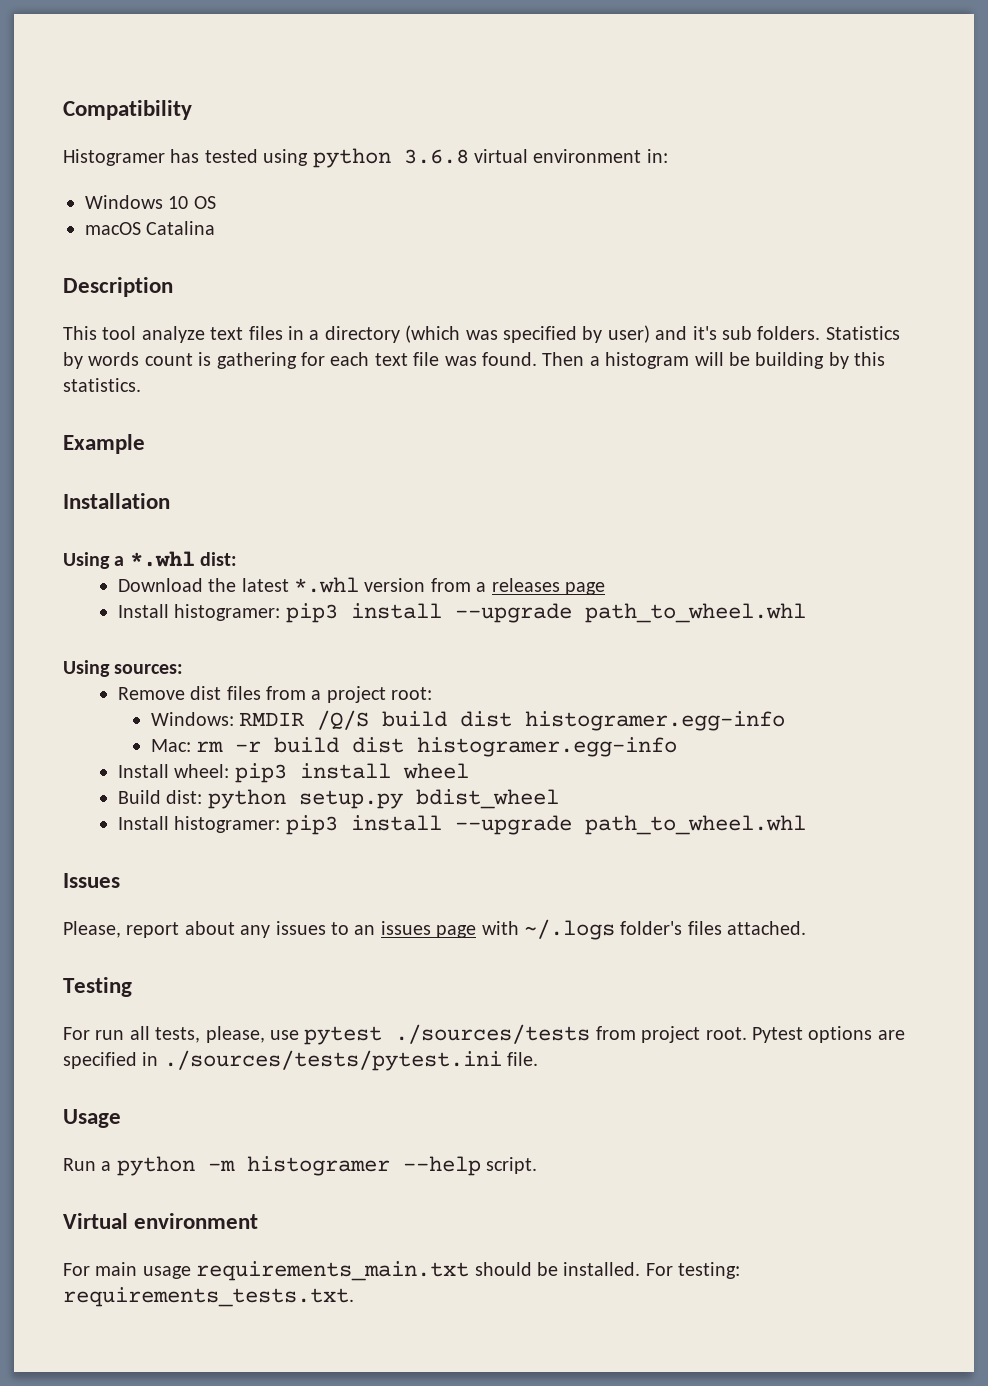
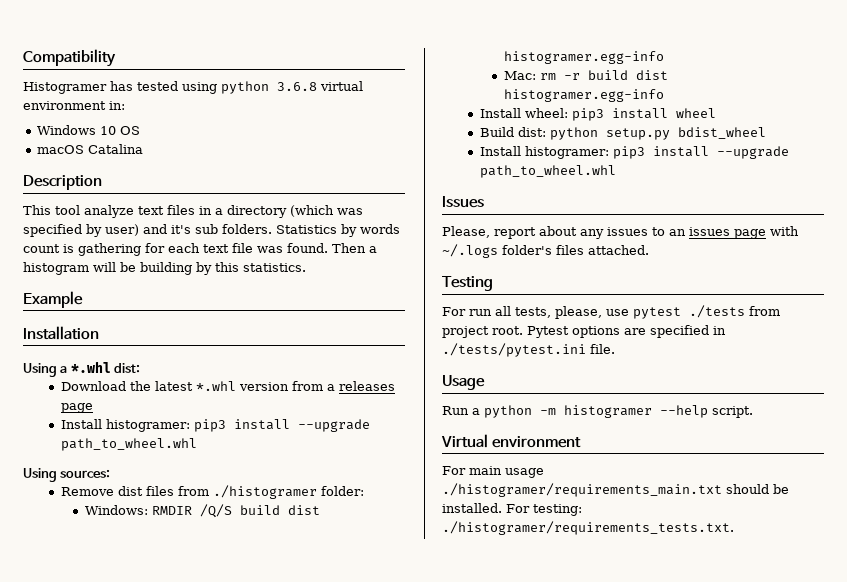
[311,686,433,703] a project root: -> [212,485,364,499] ./histogramer folder:
[395,1024,591,1044] ./sources/tests -> [689,305,745,318] ./tests
[163,1050,502,1071] ./sources/tests/pytest.ini -> [442,343,586,357] ./tests/pytest.ini
[196,1261,470,1281] requirements_main.txt -> [442,483,722,497] ./histogramer/requirements_main.txt
[63,1287,354,1307] requirements_tests.txt. -> [442,521,734,535] ./histogramer/requirements_tests.txt.

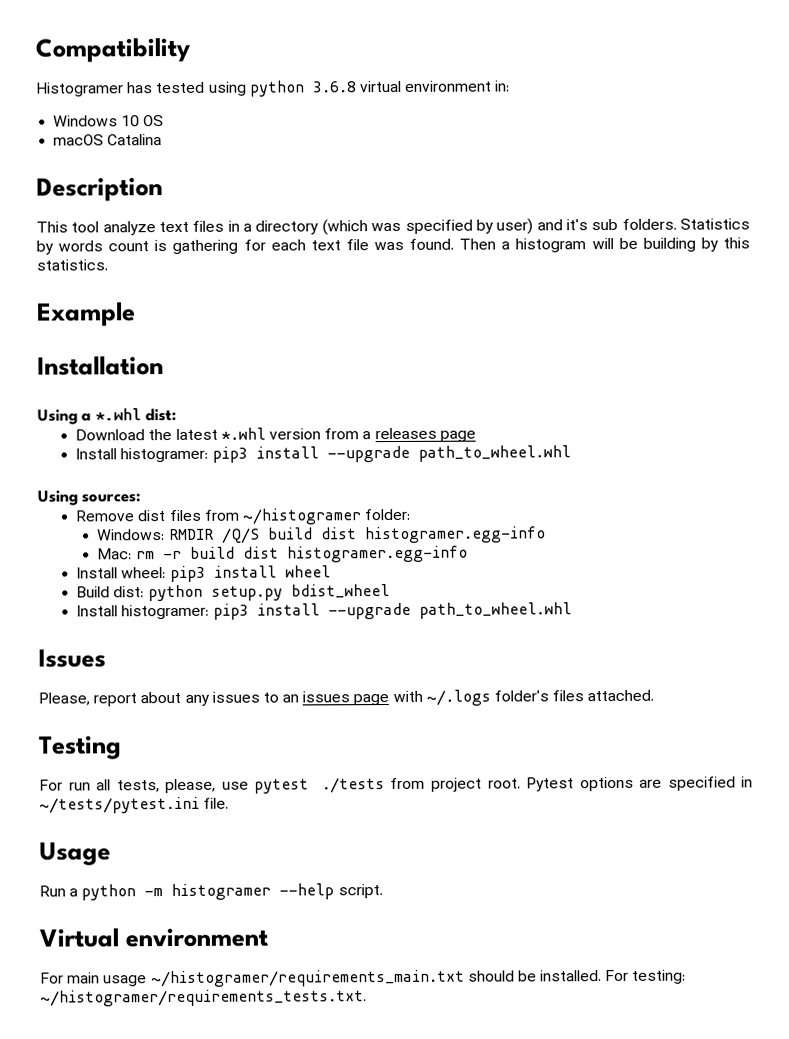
[212,485,317,499] ./histogramer -> [241,508,362,525] ~/histogramer
[442,343,586,357] ./tests/pytest.ini -> [39,796,200,814] ~/tests/pytest.ini
[442,483,722,497] ./histogramer/requirements_main.txt -> [150,969,465,988] ~/histogramer/requirements_main.txt
[442,521,734,535] ./histogramer/requirements_tests.txt. -> [40,989,367,1007] ~/histogramer/requirements_tests.txt.

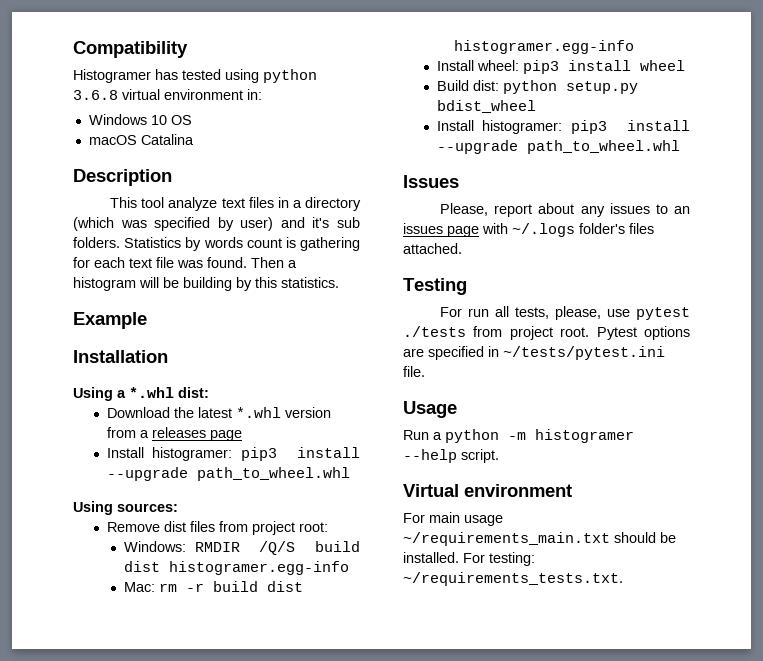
[241,508,412,525] ~/histogramer folder: -> [251,521,328,535] project root:
[150,969,465,988] ~/histogramer/requirements_main.txt -> [403,532,610,546] ~/requirements_main.txt
[40,989,367,1007] ~/histogramer/requirements_tests.txt. -> [403,572,623,586] ~/requirements_tests.txt.

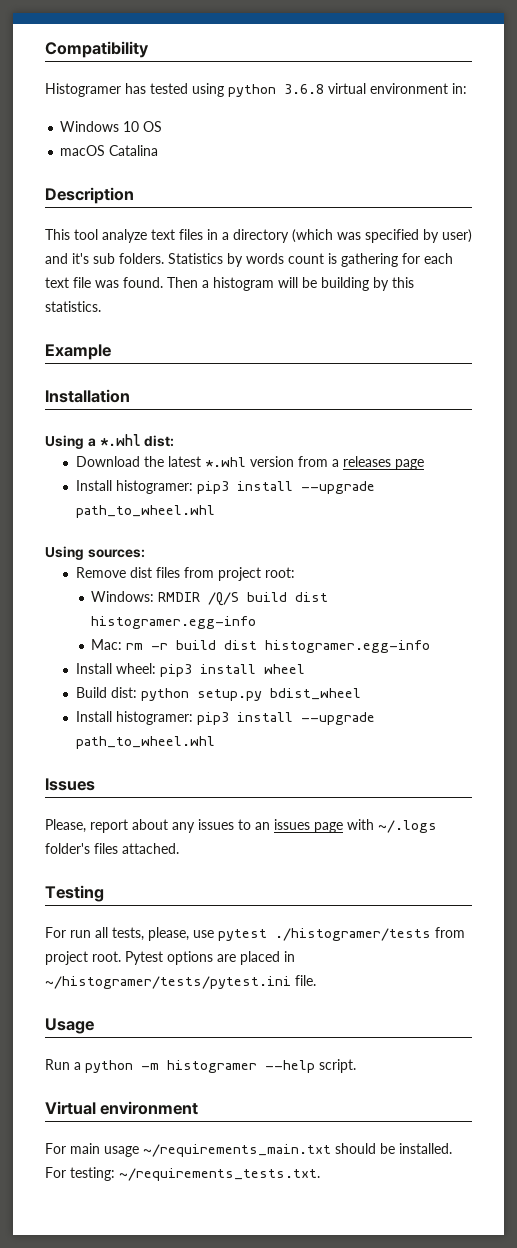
[403,326,466,337] ./tests -> [275,928,431,941] ./histogramer/tests
[428,346,665,360] specified in ~/tests/pytest.ini -> [240,951,295,965] [45,976,291,989] placed in ~/histogramer/tests/pytest.ini

